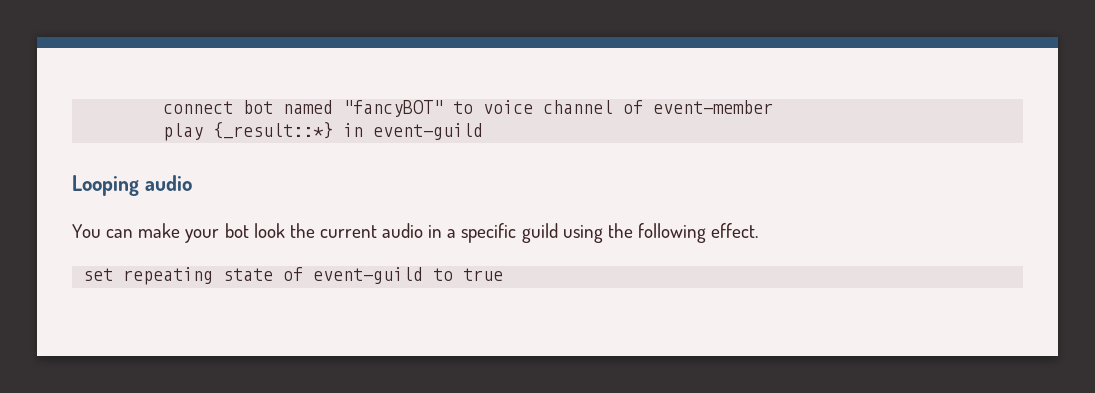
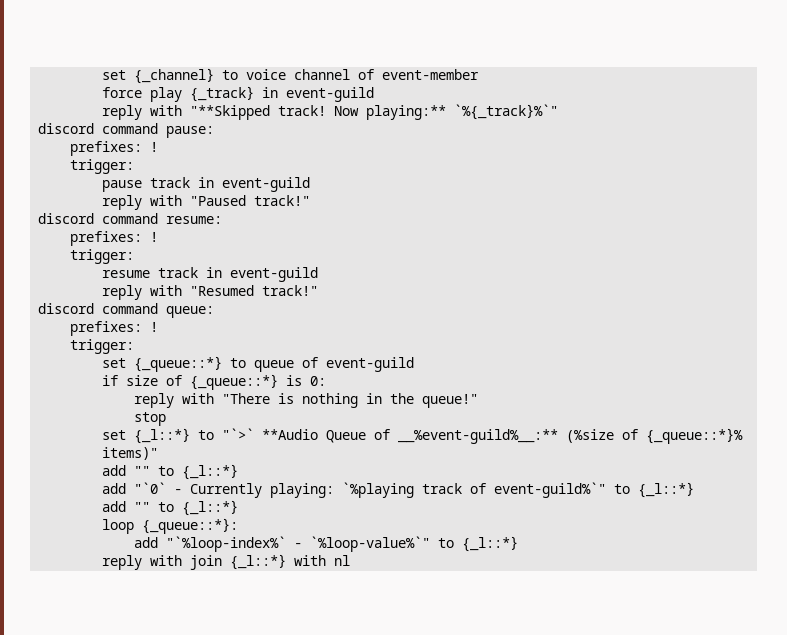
[163,100,444,117] connect bot named "fancyBOT" -> [102,68,215,84] set {_channel}
[163,122,484,141] [72,175,192,196] [72,223,759,243] [83,267,504,285] play {_result::*} in event-guild // Looping audio // You can make your bot look the current audio in a specific guild using the following effect. // set repeating state of event-guild to true -> [102,86,375,102] [102,104,559,120] [38,123,215,138] [70,141,159,156] [70,159,135,174] [102,177,311,192] [102,195,311,210] [38,213,223,224] [70,231,159,246] [70,249,135,264] [102,267,319,282] [102,285,319,300] [38,303,215,318] [70,321,159,336] [70,339,135,354] [102,356,415,372] [102,374,327,390] [134,393,479,408] [134,412,167,426] [102,428,744,444] [102,447,159,460] [102,464,239,480] [102,482,695,498] [102,500,239,516] [102,518,239,534] [134,536,519,552] [102,554,351,570] force play {_track} in event-guild // reply with "**Skipped track! Now playing:** `%{_track}%`" // discord command pause: // prefixes: ! // trigger: // pause track in event-guild // reply with "Paused track!" // discord command resume: // prefixes: ! // trigger: // resume track in event-guild // reply with "Resumed track!" // discord command queue: // prefixes: ! // trigger: // set {_queue::*} to queue of event-guild // if size of {_queue::*} is 0: // reply with "There is nothing in the queue!" // stop // set {_l::*} to "`>` **Audio Queue of __%event-guild%__:** (%size of {_queue::*}% items)" // add "" to {_l::*} // add "`0` - Currently playing: `%playing track of event-guild%`" to {_l::*} // add "" to {_l::*} // loop {_queue::*}: // add "`%loop-index%` - `%loop-value%`" to {_l::*} // reply with join {_l::*} with nl

